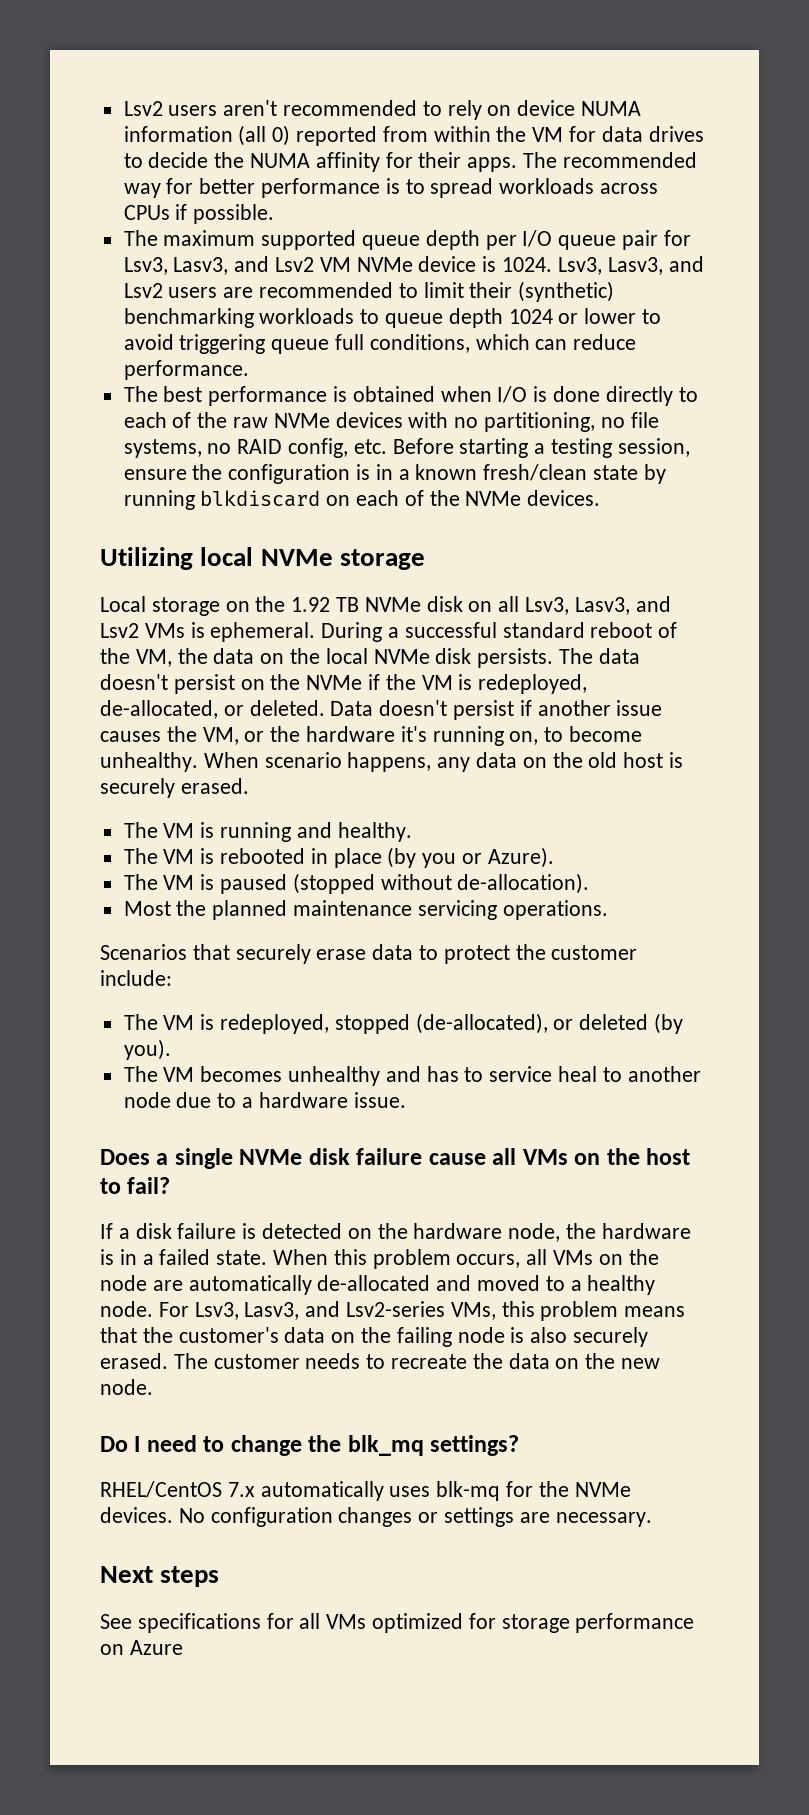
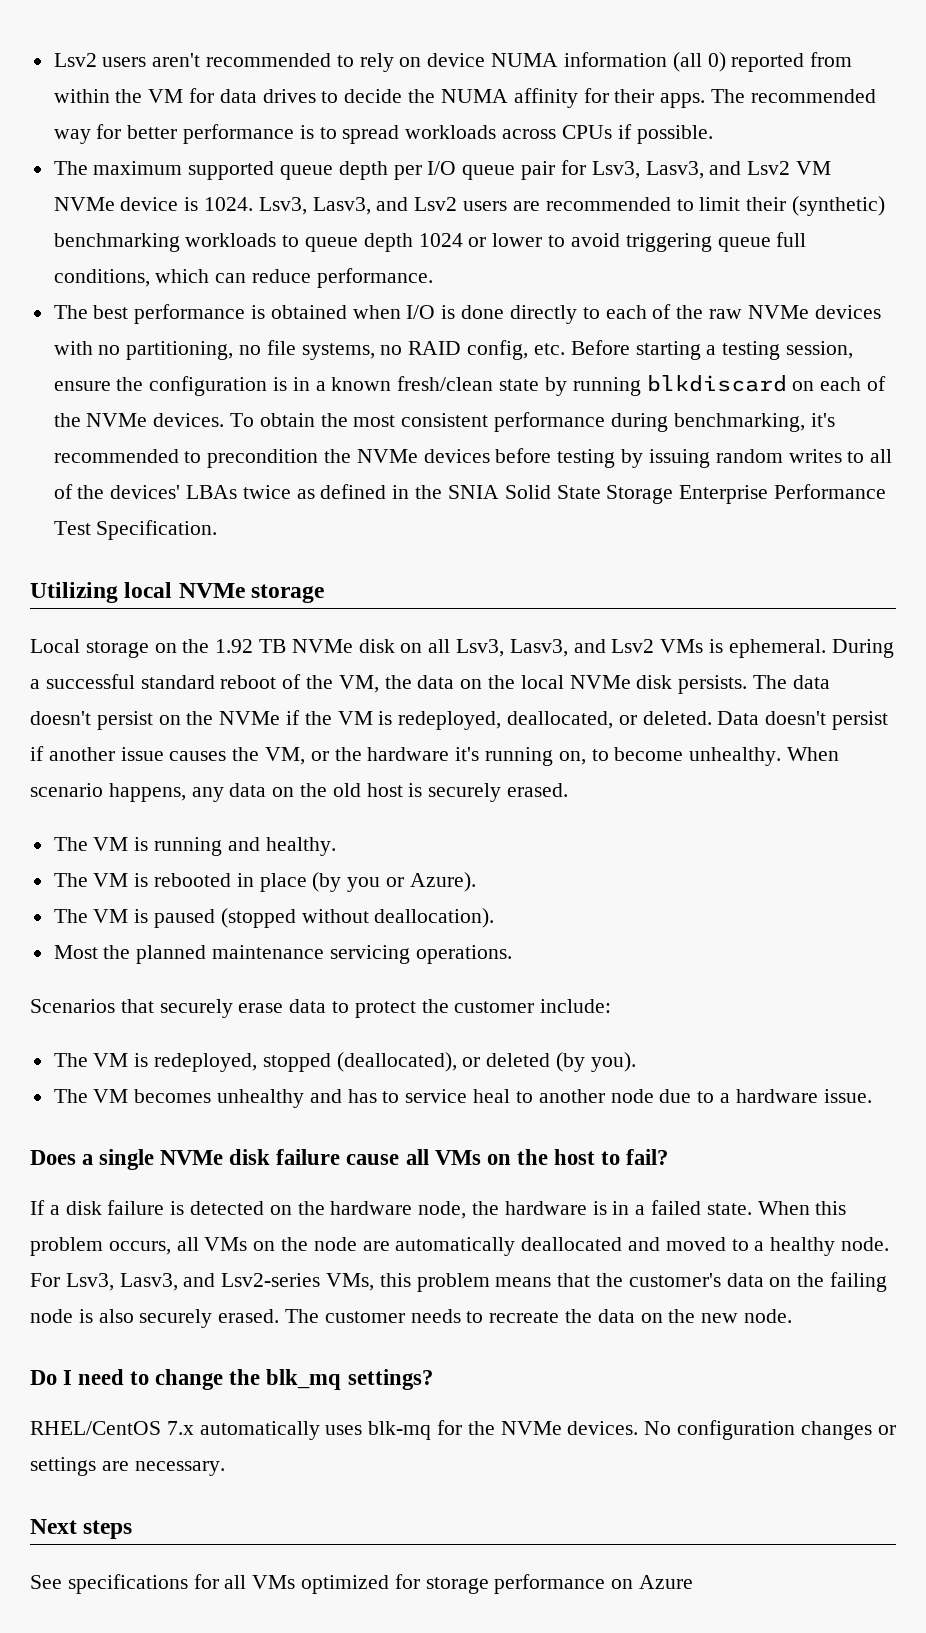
(601, 498) none -> [230,412,835,432] [53,448,893,468] [53,484,886,504] [53,520,218,540] To obtain the most consistent performance during benchmarking, it's recommended to precondition the NVMe devices before testing by issuing random writes to all of the devices' LBAs twice as defined in the SNIA Solid State Storage Enterprise Performance Test Specification.
[100,700,218,719] de-allocated, -> [507,711,614,729] deallocated,
[457,873,590,894] de-allocation). -> [374,908,495,928] deallocation).
[415,1013,548,1034] (de-allocated), -> [336,1052,457,1072] (deallocated),
[317,1275,431,1291] de-allocated -> [521,1237,623,1251] deallocated

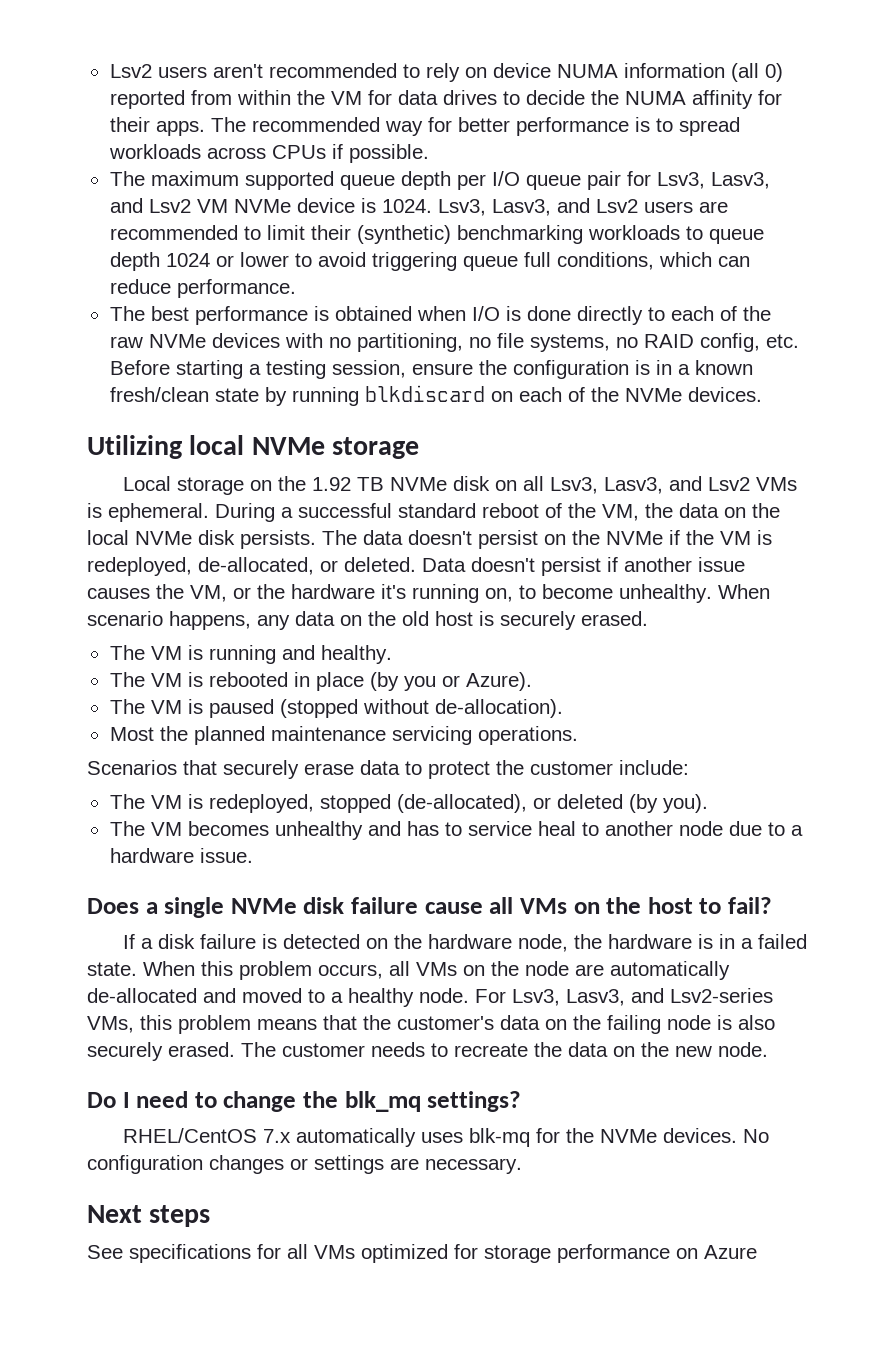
[230,412,835,432] [53,448,893,468] [53,484,886,504] [53,520,218,540] To obtain the most consistent performance during benchmarking, it's recommended to precondition the NVMe devices before testing by issuing random writes to all of the devices' LBAs twice as defined in the SNIA Solid State Storage Enterprise Performance Test Specification. -> (762, 394) none
[507,711,614,729] deallocated, -> [198,557,314,575] de-allocated,
[374,908,495,928] deallocation). -> [434,699,563,718] de-allocation).
[336,1052,457,1072] (deallocated), -> [396,794,527,813] (de-allocated),
[521,1237,623,1251] deallocated -> [87,988,197,1003] de-allocated

